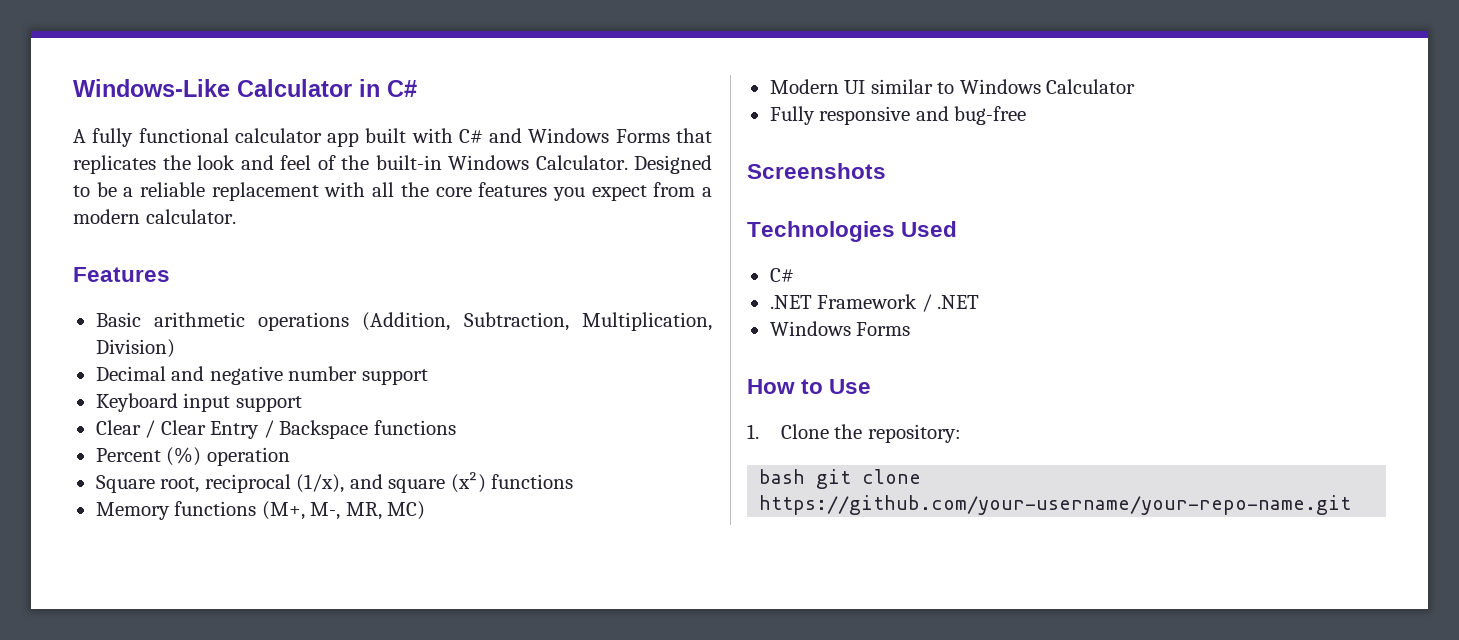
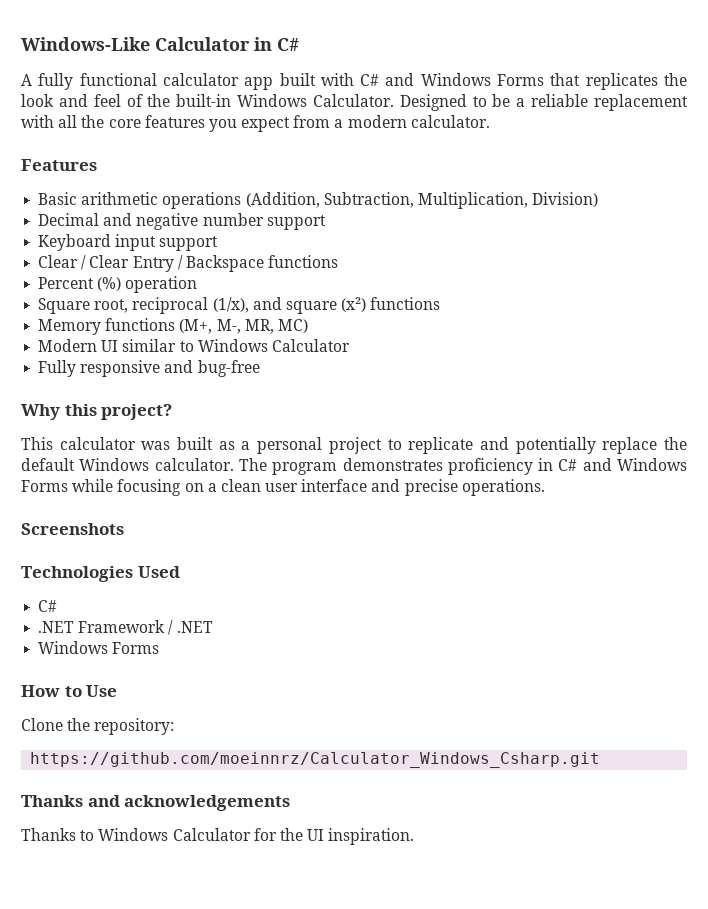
(1027, 115) none -> [21,404,173,420] [21,437,687,454] [21,458,687,475] [21,479,545,496] // Why this project? // This calculator was built as a personal project to replicate and potentially replace the default Windows calculator. The program demonstrates proficiency in C# and Windows Forms while focusing on a clean user interface and precise operations.
[747,424,759,439] 1. -> (118, 691) none
[759,469,922,489] [759,495,1352,515] bash git clone https://github.com/your-username/your-repo-name.git -> [30,752,601,768] [21,795,291,811] [21,828,415,845] https://github.com/moeinnrz/Calculator_Windows_Csharp.git // Thanks and acknowledgements // Thanks to Windows Calculator for the UI inspiration.

